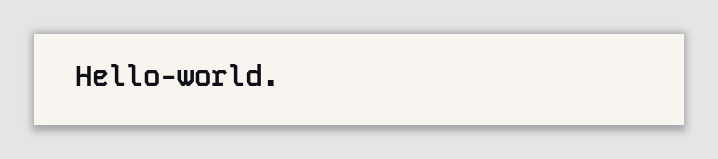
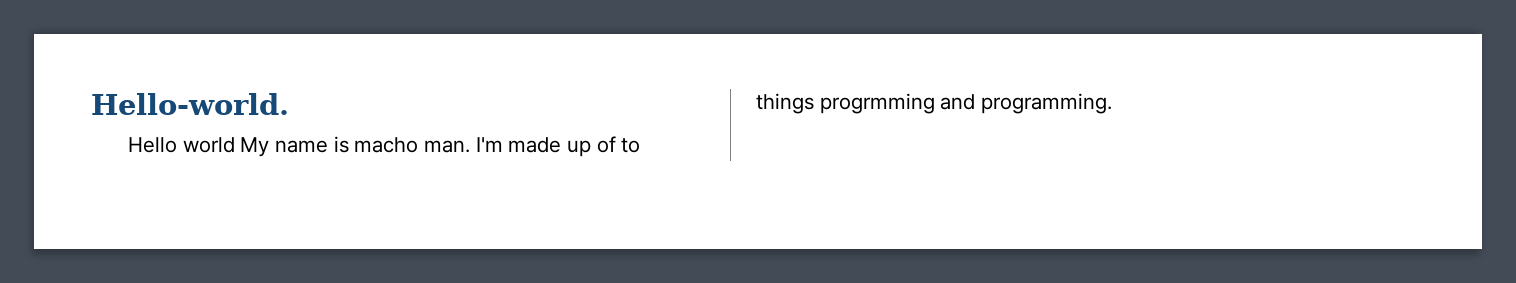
(279, 75) none -> [127,136,641,157] [756,93,1113,114] // Hello world My name is macho man. I'm made up of to things progrmming and programming.

